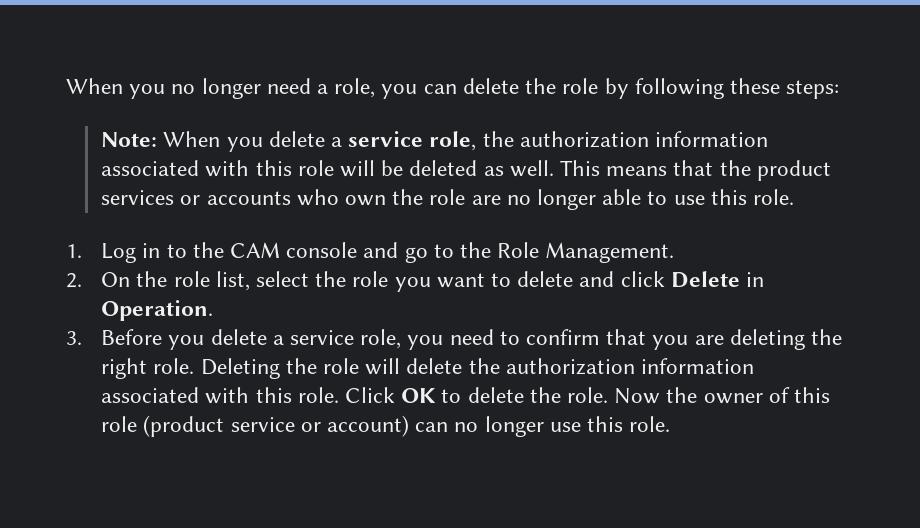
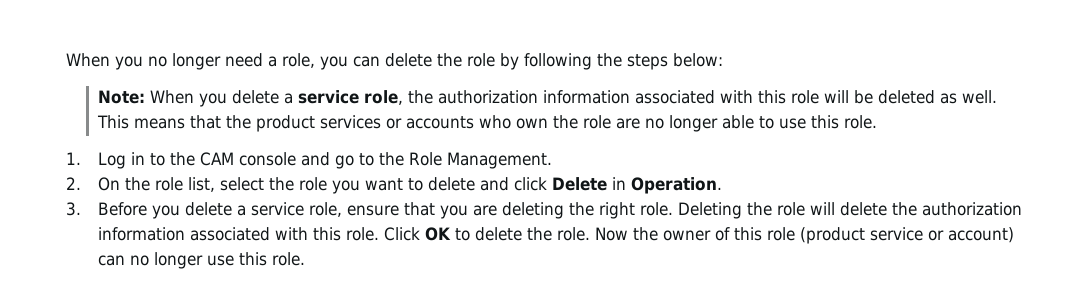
[729,78,840,99] these steps: -> [597,53,723,70] the steps below:
[407,329,601,350] you need to confirm -> [346,205,399,216] ensure

